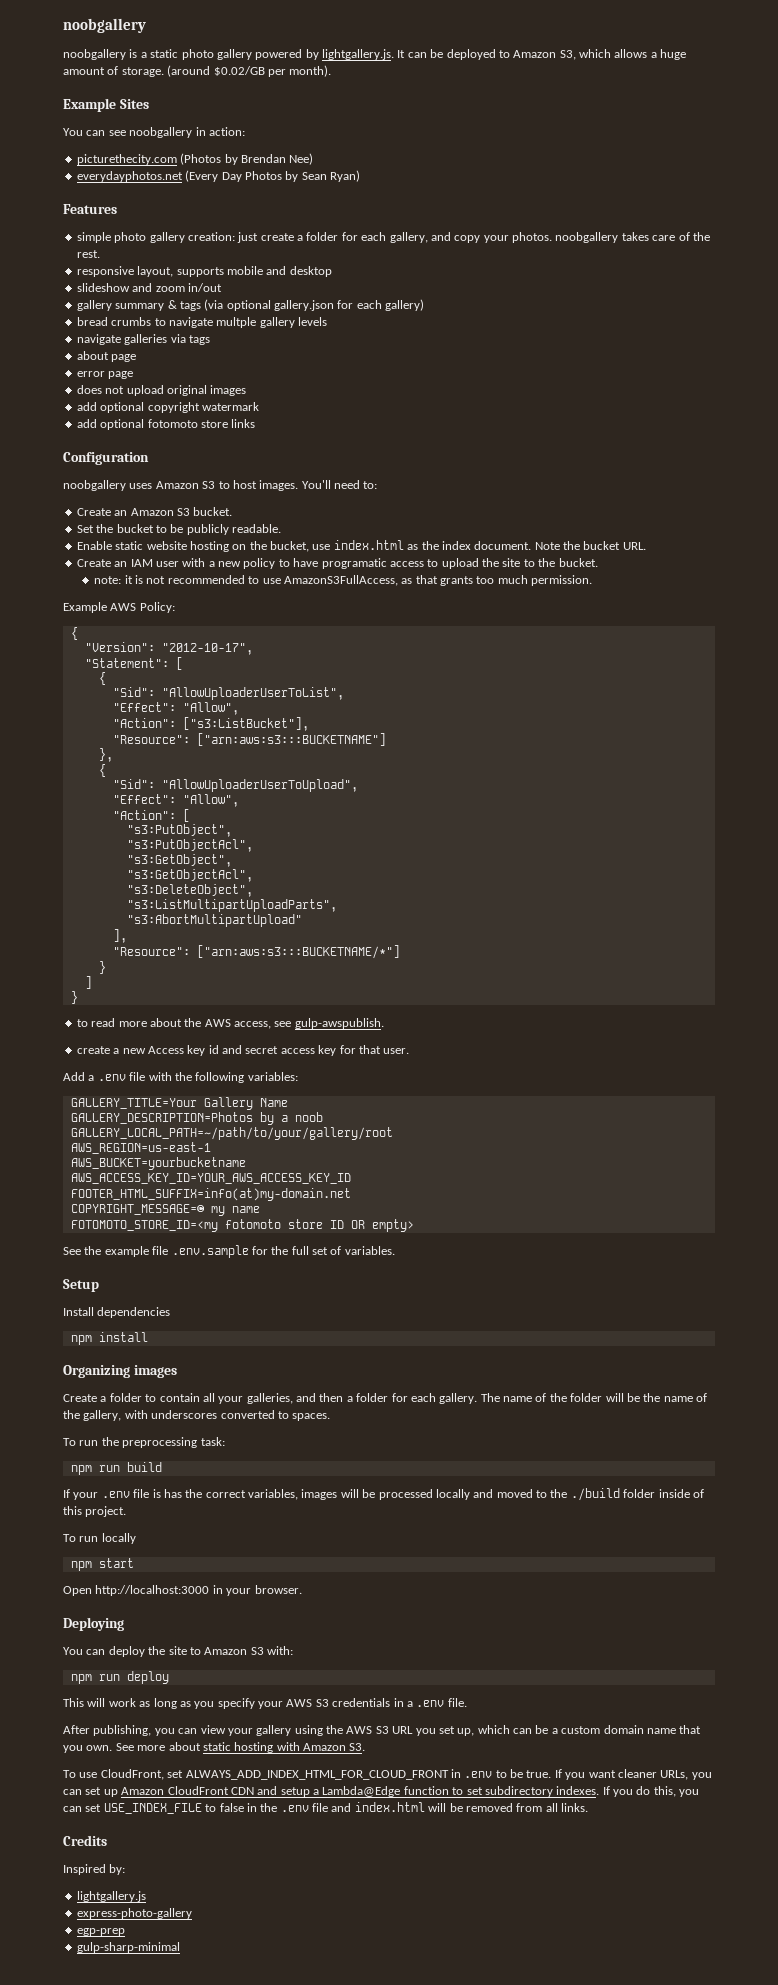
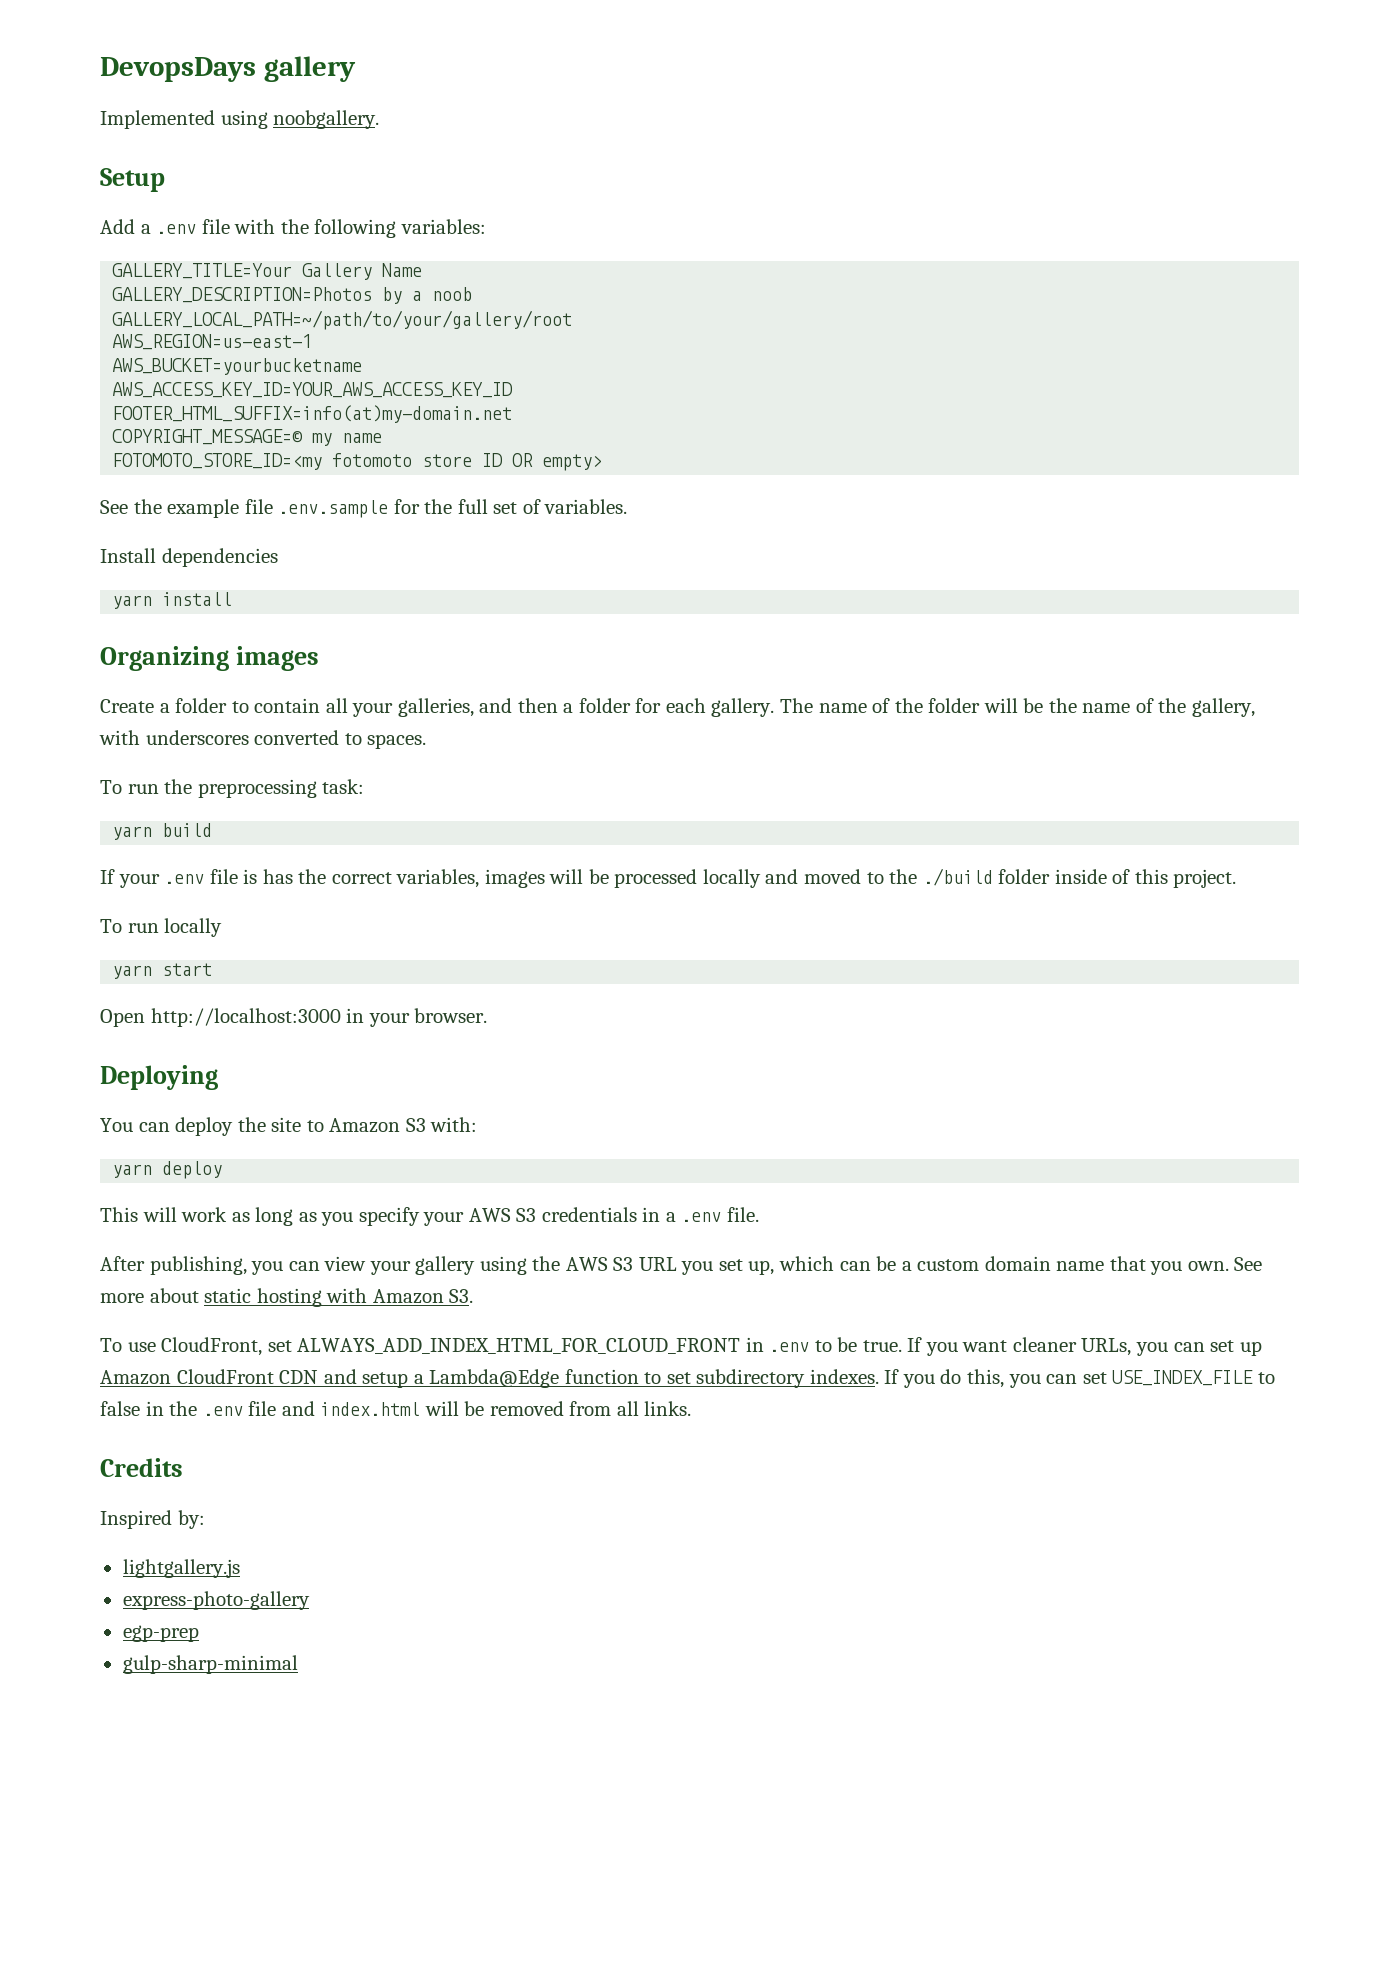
[63,18,146,33] [63,49,687,60] [63,65,332,77] [63,98,149,112] [63,127,245,138] [76,153,314,165] [76,170,360,182] [63,204,117,214] [76,232,710,243] [76,250,100,258] [76,266,332,277] [76,283,222,292] [76,299,425,311] [76,317,327,328] [76,334,210,345] [76,351,137,362] [76,371,134,379] [76,385,247,396] [76,402,259,413] [76,419,256,430] [63,452,149,465] [63,480,378,491] [76,507,233,516] [76,524,281,535] [76,540,646,552] [76,558,598,569] [94,575,593,586] [63,602,175,613] [70,627,78,640] [84,642,253,655] [84,657,183,670] [98,672,106,685] [112,687,344,700] [112,702,239,715] [112,717,309,731] [112,733,386,746] [98,748,113,762] [98,764,106,777] [112,779,358,792] [112,794,239,807] [112,809,190,822] [126,824,232,837] [126,839,253,852] [126,854,232,867] [126,869,253,882] [126,884,253,897] [126,899,337,912] [126,914,302,927] [112,929,127,943] [112,945,400,959] [98,961,106,974] [84,976,92,989] [70,991,78,1004] [76,1018,384,1029] [76,1045,410,1056] noobgallery // noobgallery is a static photo gallery powered by lightgallery.js. It can be deployed to Amazon S3, which allows a huge amount of storage. (around $0.02/GB per month). // Example Sites // You can see noobgallery in action: // picturethecity.com (Photos by Brendan Nee) // everydayphotos.net (Every Day Photos by Sean Ryan) // Features // simple photo gallery creation: just create a folder for each gallery, and copy your photos. noobgallery takes care of the rest. // responsive layout, supports mobile and desktop // slideshow and zoom in/out // gallery summary & tags (via optional gallery.json for each gallery) // bread crumbs to navigate multple gallery levels // navigate galleries via tags // about page // error page // does not upload original images // add optional copyright watermark // add optional fotomoto store links // Configuration // noobgallery uses Amazon S3 to host images. You'll need to: // Create an Amazon S3 bucket. // Set the bucket to be publicly readable. // Enable static website hosting on the bucket, use index.html as the index document. Note the bucket URL. // Create an IAM user with a new policy to have programatic access to upload the site to the bucket. // note: it is not recommended to use AmazonS3FullAccess, as that grants too much permission. // Example AWS Policy: // { // "Version": "2012-10-17", // "Statement": [ // { // "Sid": "AllowUploaderUserToList", // "Effect": "Allow", // "Action": ["s3:ListBucket"], // "Resource": ["arn:aws:s3:::BUCKETNAME"] // }, // { // "Sid": "AllowUploaderUserToUpload", // "Effect": "Allow", // "Action": [ // "s3:PutObject", // "s3:PutObjectAcl", // "s3:GetObject", // "s3:GetObjectAcl", // "s3:DeleteObject", // "s3:ListMultipartUploadParts", // "s3:AbortMultipartUpload" // ], // "Resource": ["arn:aws:s3:::BUCKETNAME/*"] // } // ] // } // to read more about the AWS access, see gulp-awspublish. // create a new Access key id and secret access key for that user. -> [100,56,356,82] [100,110,380,129] [100,168,165,192] DevopsDays gallery // Implemented using noobgallery. // Setup
[63,1279,99,1292] // Setup -> (628, 506) none
[70,1335,92,1345] npm -> [112,595,153,609] yarn
[70,1465,120,1475] npm run -> [112,826,153,840] yarn
[70,1561,92,1571] npm -> [112,965,153,979] yarn
[70,1674,120,1684] npm run -> [112,1164,153,1178] yarn

